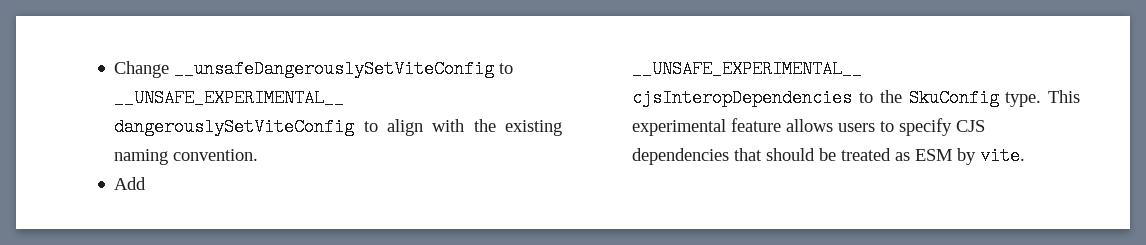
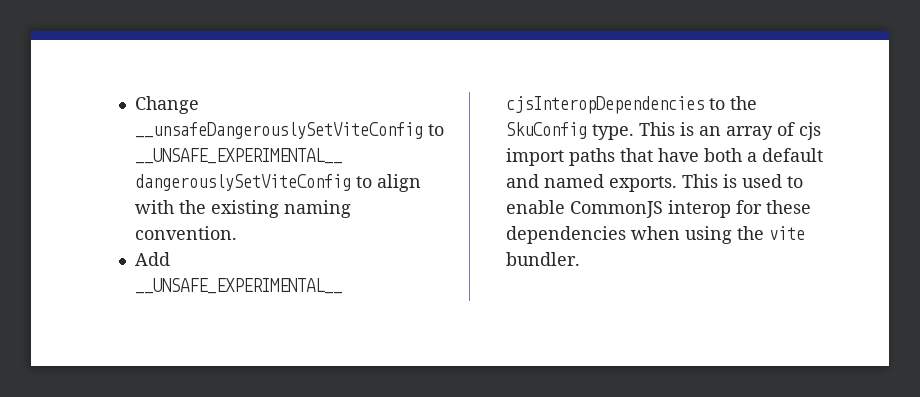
[632,118,986,136] [632,147,1026,165] experimental feature allows users to specify CJS dependencies that should be treated as ESM by vite. -> [679,122,821,140] [505,148,823,166] [505,174,803,192] [505,200,811,218] [505,226,805,244] [505,252,580,266] is an array of cjs import paths that have both a default and named exports. This is used to enable CommonJS interop for these dependencies when using the vite bundler.

